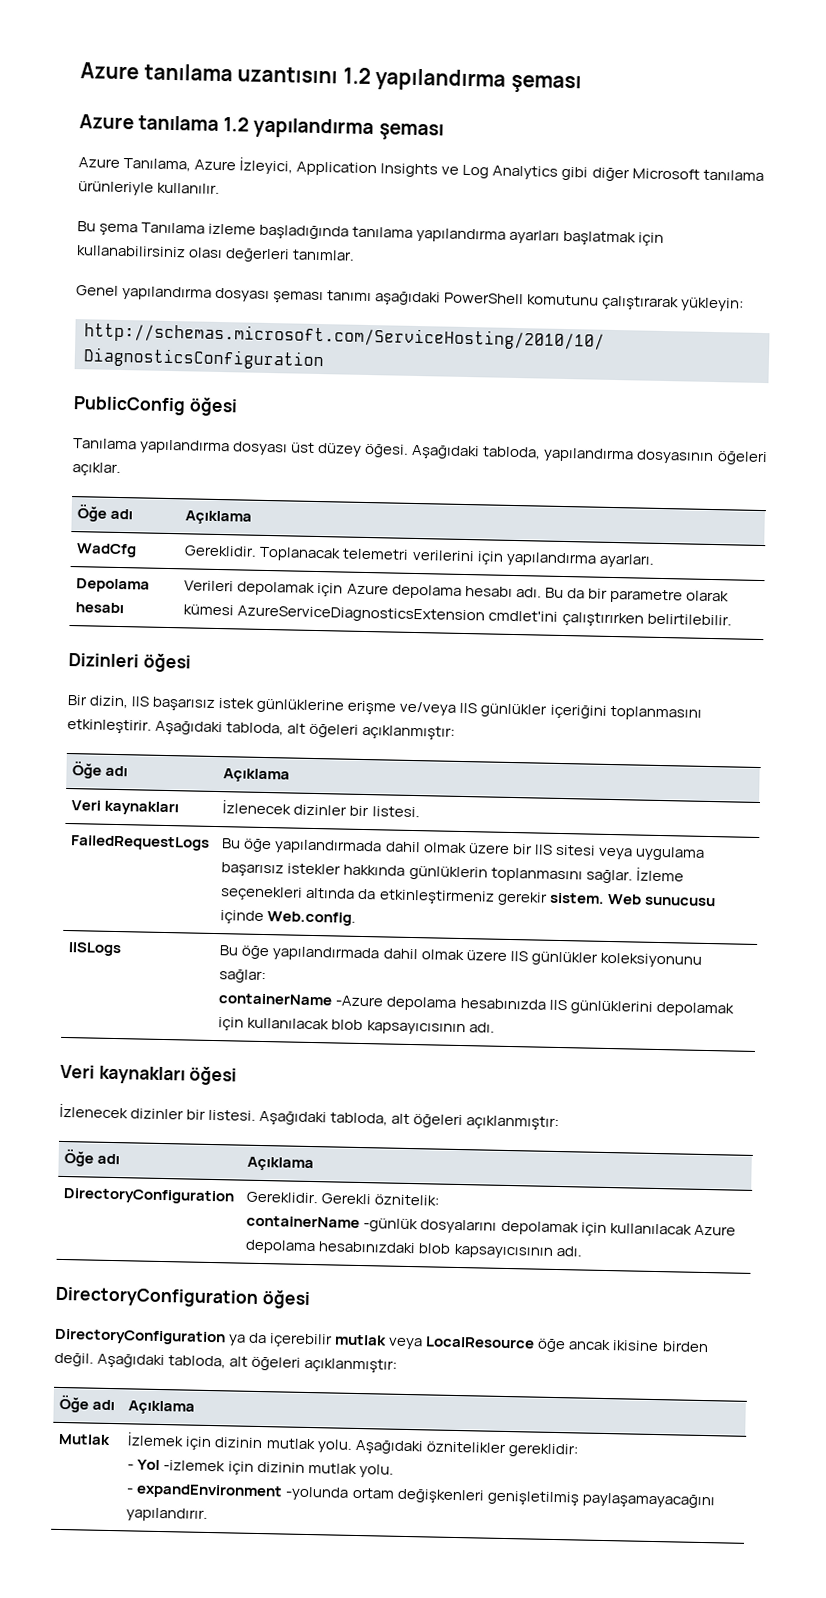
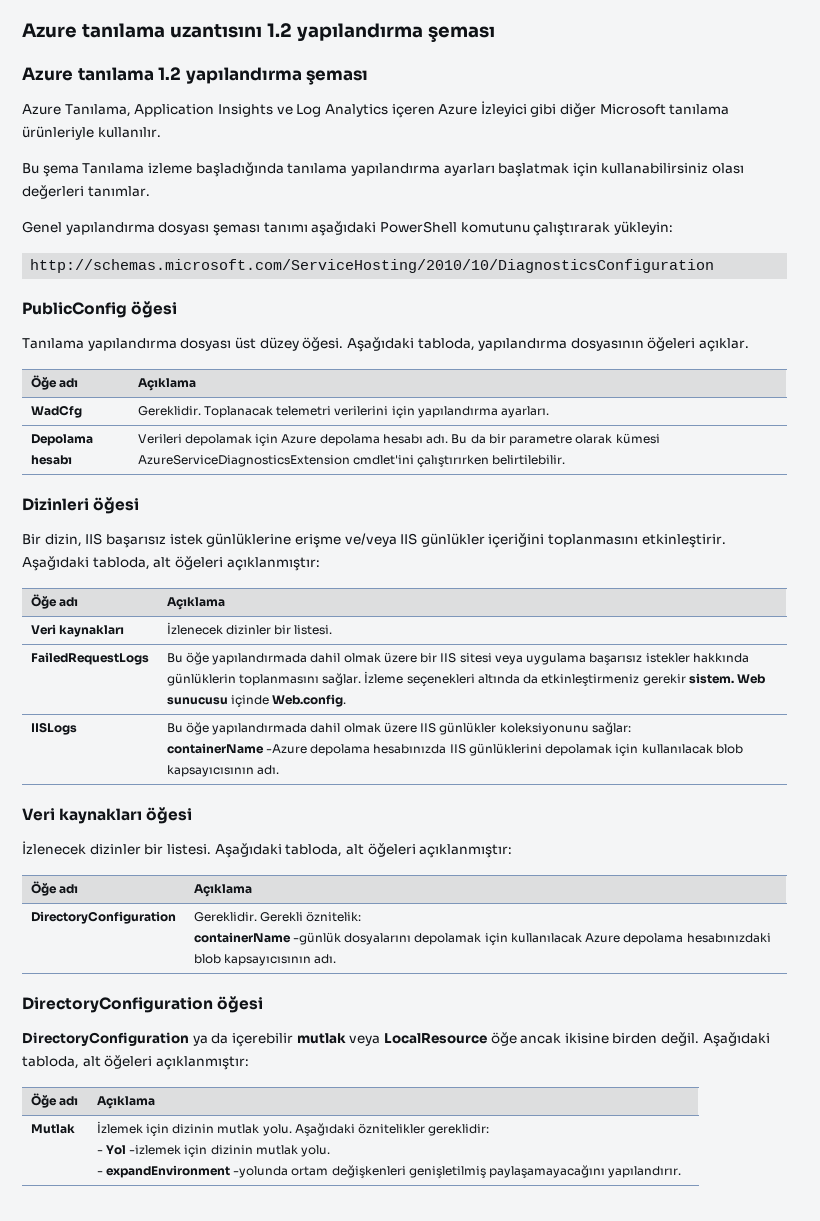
[194,157,294,175] Azure İzleyici, -> (131, 110) none
(559, 172) none -> [391,101,527,118] içeren Azure İzleyici

